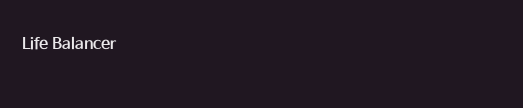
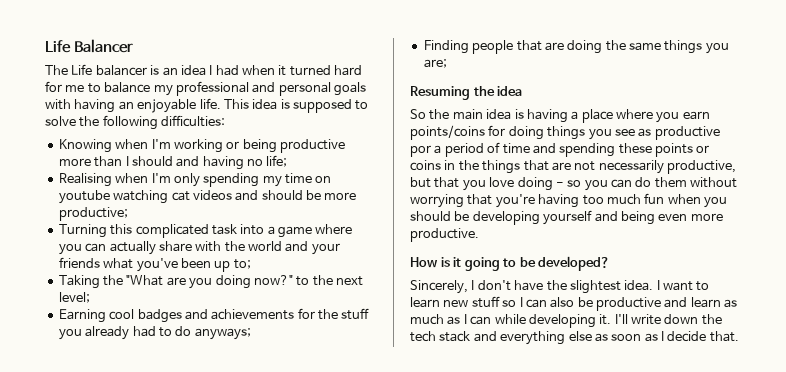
(118, 43) none -> [45,64,363,76] [45,81,366,96] [45,98,369,113] [45,115,226,130] [58,139,345,153] [58,155,288,170] [58,173,332,187] [58,190,357,204] [58,207,128,221] [58,224,353,238] [58,241,340,255] [58,257,251,272] [58,275,364,289] [58,292,90,303] [58,308,370,323] [58,326,251,340] [423,40,729,54] [423,59,447,68] [410,86,523,100] [410,109,710,123] [410,125,720,140] [410,142,710,157] [410,160,736,174] [410,177,738,191] [410,193,727,208] [410,210,723,225] [410,228,479,242] [410,256,611,271] [410,280,710,294] [410,296,738,311] [410,314,722,328] [410,331,739,345] // The Life balancer is an idea I had when it turned hard for me to balance my professional and personal goals with having an enjoyable life. This idea is supposed to solve the following difficulties: // Knowing when I'm working or being productive more than I should and having no life; // Realising when I'm only spending my time on youtube watching cat videos and should be more productive; // Turning this complicated task into a game where you can actually share with the world and your friends what you've been up to; // Taking the "What are you doing now?" to the next level; // Earning cool badges and achievements for the stuff you already had to do anyways; // Finding people that are doing the same things you are; // Resuming the idea // So the main idea is having a place where you earn points/coins for doing things you see as productive por a period of time and spending these points or coins in the things that are not necessarily productive, but that you love doing - so you can do them without worrying that you're having too much fun when you should be developing yourself and being even more productive. // How is it going to be developed? // Sincerely, I don't have the slightest idea. I want to learn new stuff so I can also be productive and learn as much as I can while developing it. I'll write down the tech stack and everything else as soon as I decide that.

